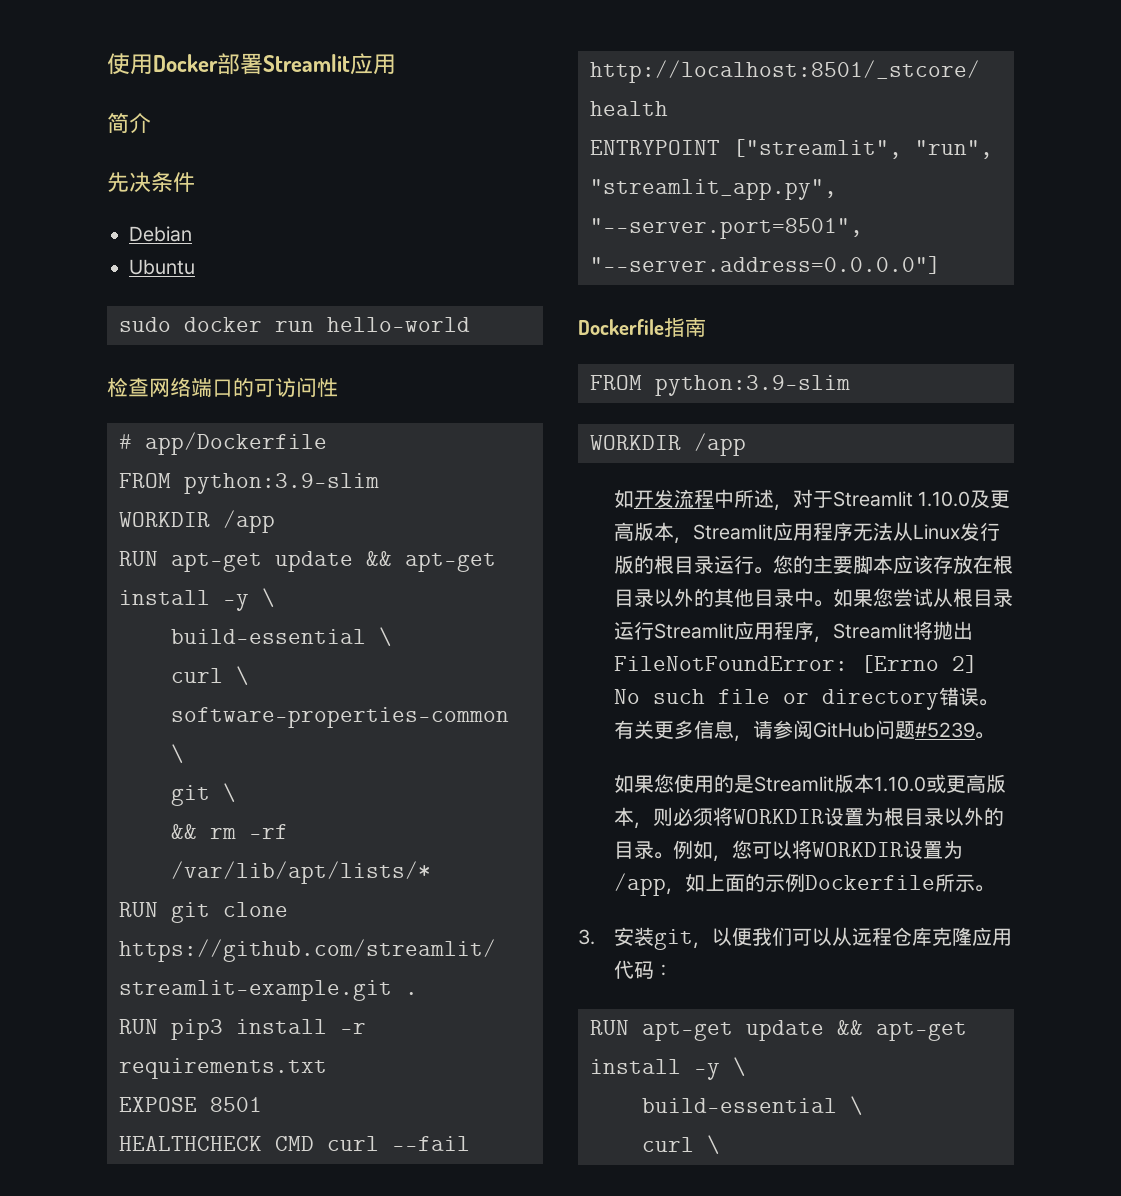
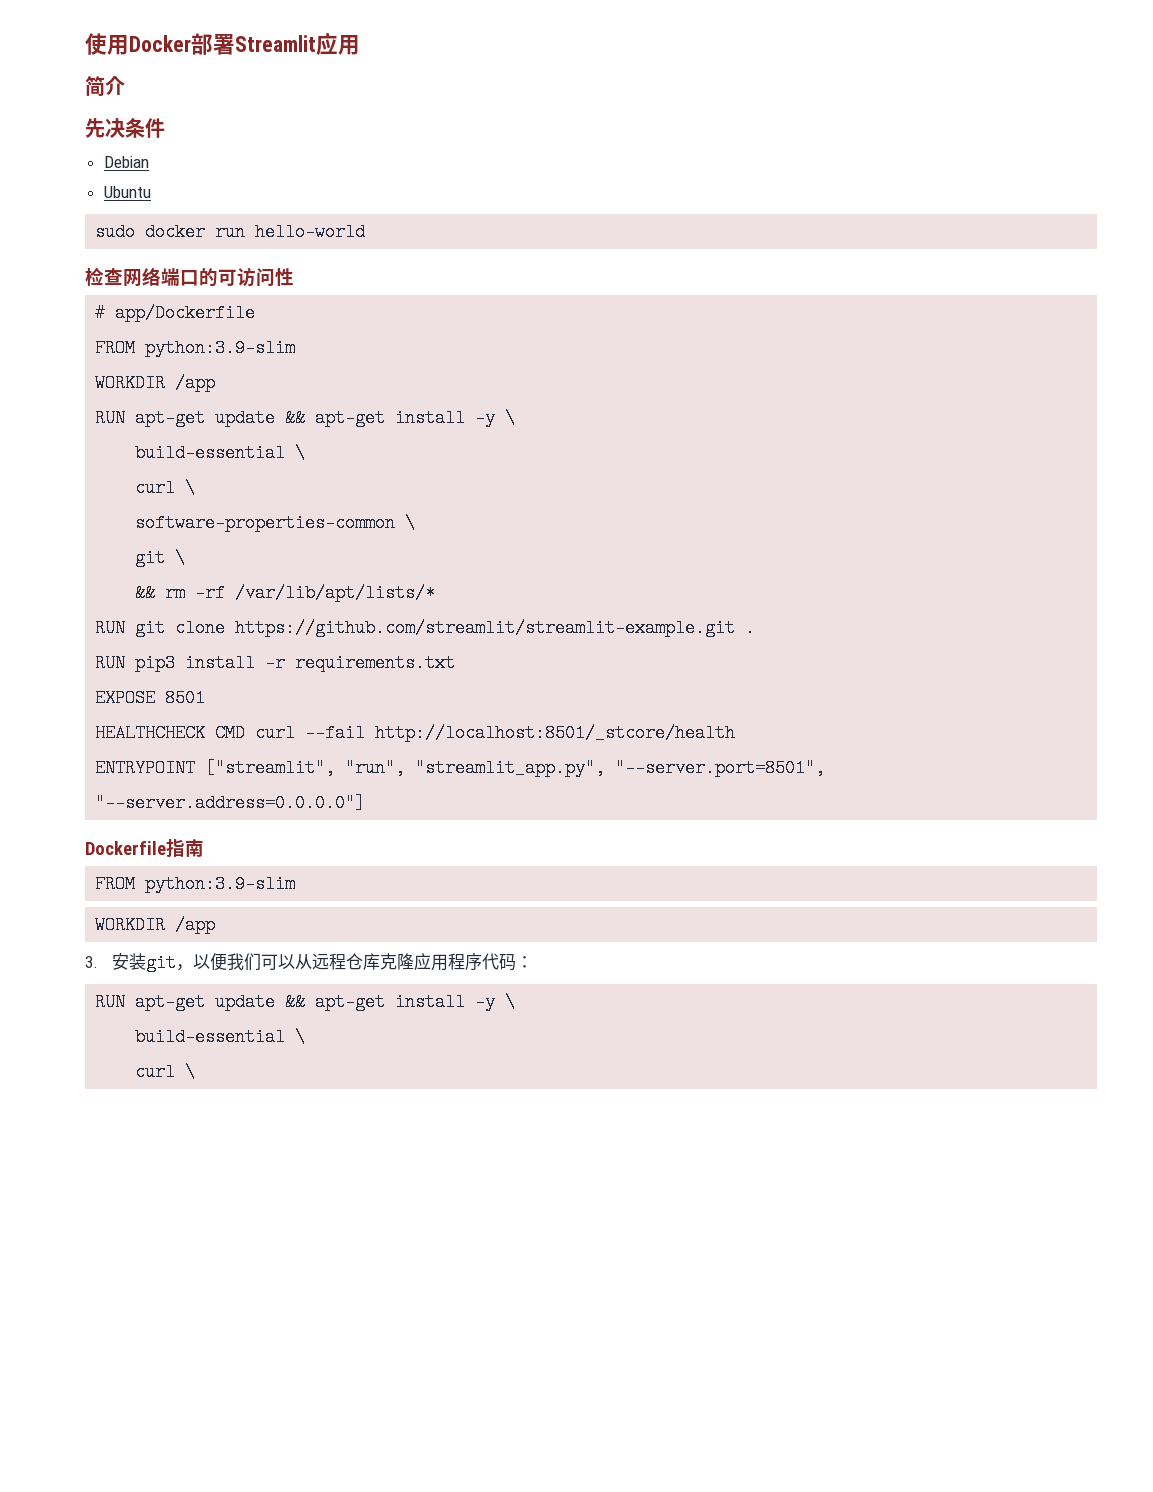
[613,489,1010,511] [613,522,1000,544] [613,555,1013,574] [613,588,1013,607] [613,621,973,643] [613,655,978,673] [613,687,998,710] [613,720,994,742] [613,774,1006,793] [613,807,1004,829] [613,840,963,862] [613,873,994,896] // 如开发流程中所述，对于Streamlit 1.10.0及更高版本，Streamlit应用程序无法从Linux发行版的根目录运行。您的主要脚本应该存放在根目录以外的其他目录中。如果您尝试从根目录运行Streamlit应用程序，Streamlit将抛出FileNotFoundError: [Errno 2] No such file or directory错误。有关更多信息，请参阅GitHub问题#5239。 // 如果您使用的是Streamlit版本1.10.0或更高版本，则必须将WORKDIR设置为根目录以外的目录。例如，您可以将WORKDIR设置为/app，如上面的示例Dockerfile所示。 -> (216, 925) none
(1012, 937) none -> [447,953,482,971] 程序

